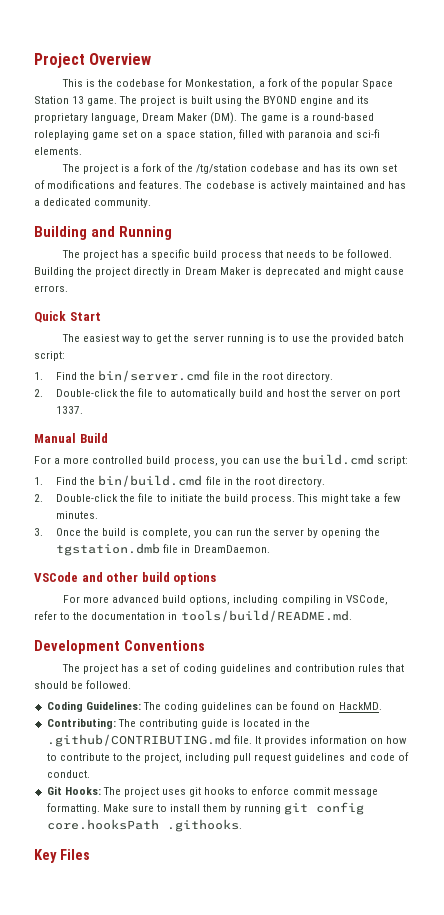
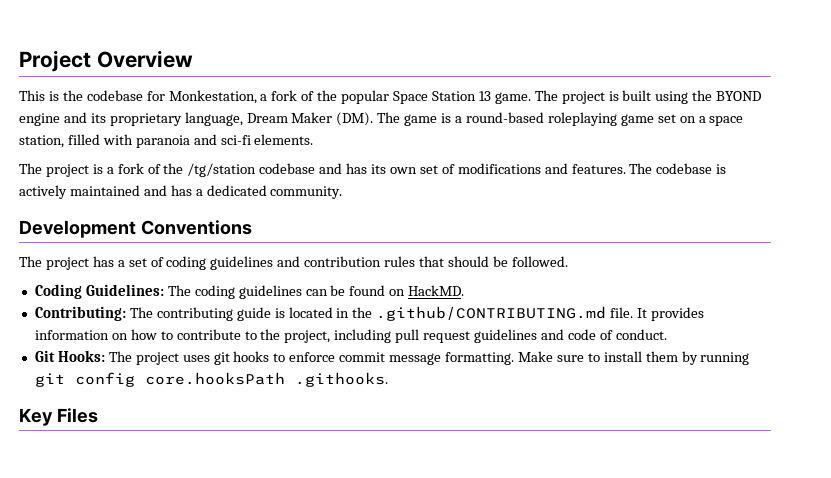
[34,226,172,240] [61,249,393,260] [34,267,405,277] [34,285,68,292] [34,311,101,323] [61,334,405,344] [34,351,65,361] [34,370,333,382] [34,388,401,399] [56,406,84,414] [34,433,108,443] [34,454,409,466] [34,475,325,487] [34,493,401,504] [56,511,99,519] [34,528,380,538] [56,543,270,556] [34,572,217,585] [62,595,388,605] [34,610,352,622] // Building and Running // The project has a specific build process that needs to be followed. Building the project directly in Dream Maker is deprecated and might cause errors. // Quick Start // The easiest way to get the server running is to use the provided batch script: // 1. Find the bin/server.cmd file in the root directory. // 2. Double-click the file to automatically build and host the server on port 1337. // Manual Build // For a more controlled build process, you can use the build.cmd script: // 1. Find the bin/build.cmd file in the root directory. // 2. Double-click the file to initiate the build process. This might take a few minutes. // 3. Once the build is complete, you can run the server by opening the tgstation.dmb file in DreamDaemon. // VSCode and other build options // For more advanced build options, including compiling in VSCode, refer to the documentation in tools/build/README.md. -> (343, 192) none

